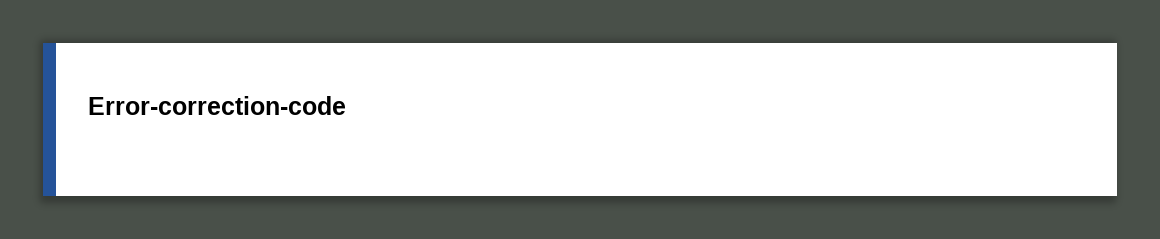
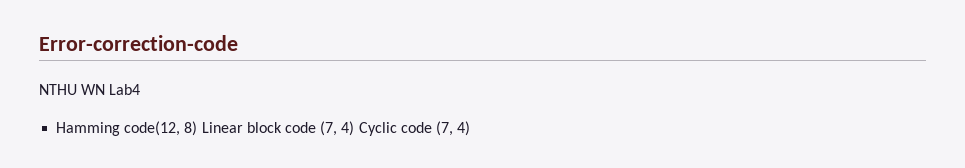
(346, 105) none -> [39,84,141,95] [56,121,471,136] // NTHU WN Lab4 // Hamming code(12, 8) Linear block code (7, 4) Cyclic code (7, 4)

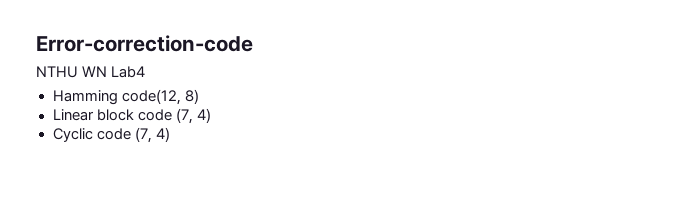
(198, 128) none -> (199, 96) //
(355, 128) none -> (211, 115) //

